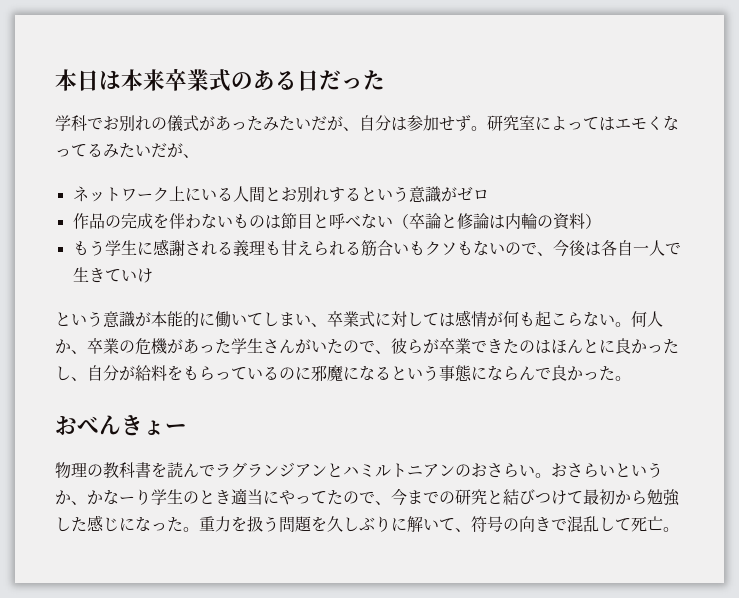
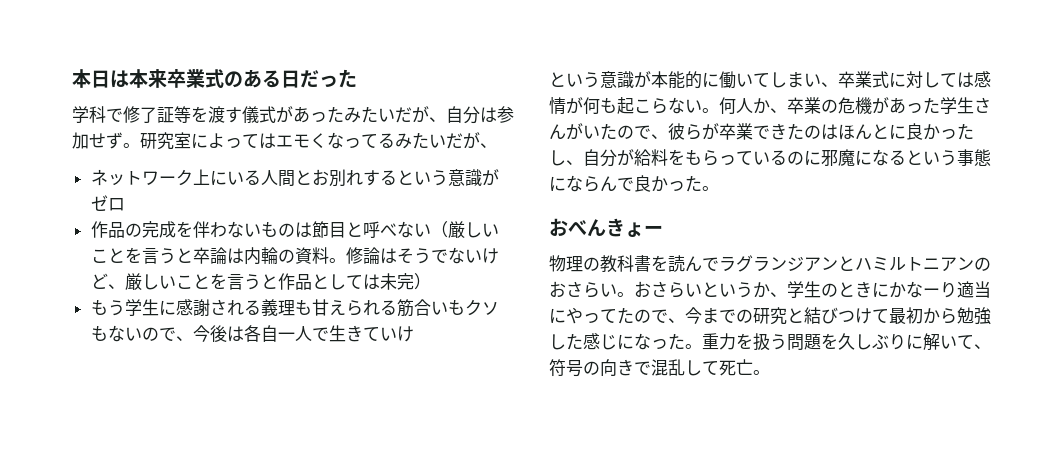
[103,115,167,131] お別れの -> [123,106,242,123] 修了証等を渡す
[408,213,585,230] 卒論と修論は内輪の資料 -> [447,221,499,238] [90,247,499,265] [90,273,414,290] 厳しいことを言うと卒論は内輪の資料。修論はそうでないけど、厳しいことを言うと作品としては未完
[87,489,151,505] かなーり -> (787, 294) none
(231, 497) none -> [872,281,957,298] にかなーり

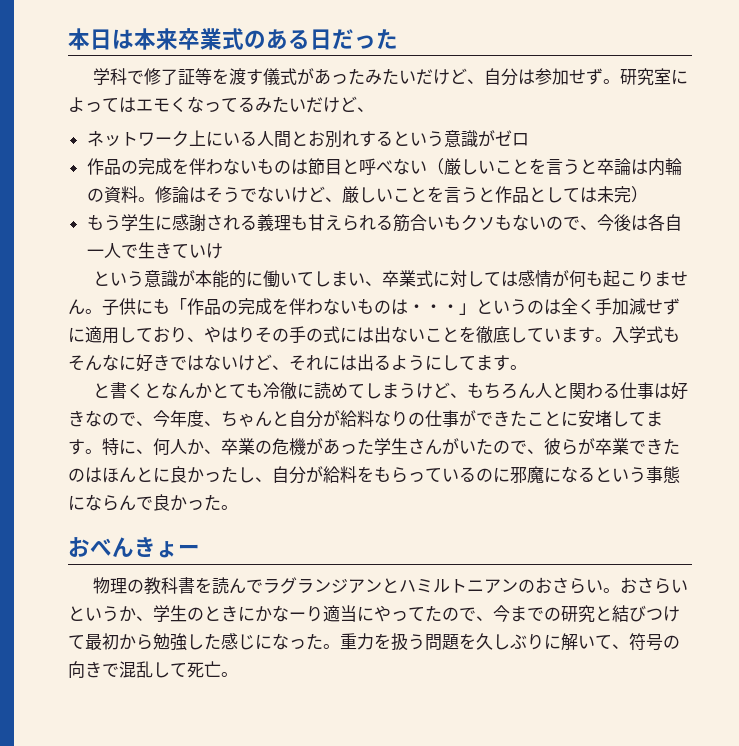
[412,106,429,123] が -> [433,68,468,85] けど
[463,132,480,149] が -> [323,96,357,113] けど
[651,97,719,114] らない。 -> [637,271,689,287] [68,298,680,316] [68,326,680,344] [68,354,527,372] [93,382,689,400] [68,410,663,428] [68,438,153,455] りません。子供にも「作品の完成を伴わないものは・・・」というのは全く手加減せずに適用しており、やはりその手の式には出ないことを徹底しています。入学式もそんなに好きではないけど、それには出るようにしてます。 // と書くとなんかとても冷徹に読めてしまうけど、もちろん人と関わる仕事は好きなので、今年度、ちゃんと自分が給料なりの仕事ができたことに安堵してます。特に、

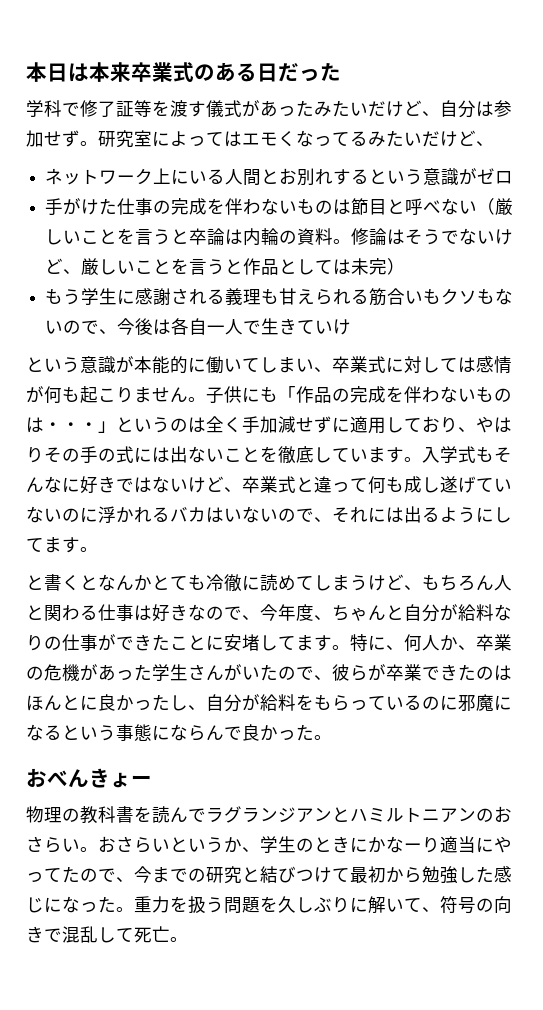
[86,158,121,175] 作品 -> [45,198,154,216] 手がけた仕事
(289, 367) none -> [242,476,512,493] [26,506,332,523] 卒業式と違って何も成し遂げていないのに浮かれるバカはいないので、

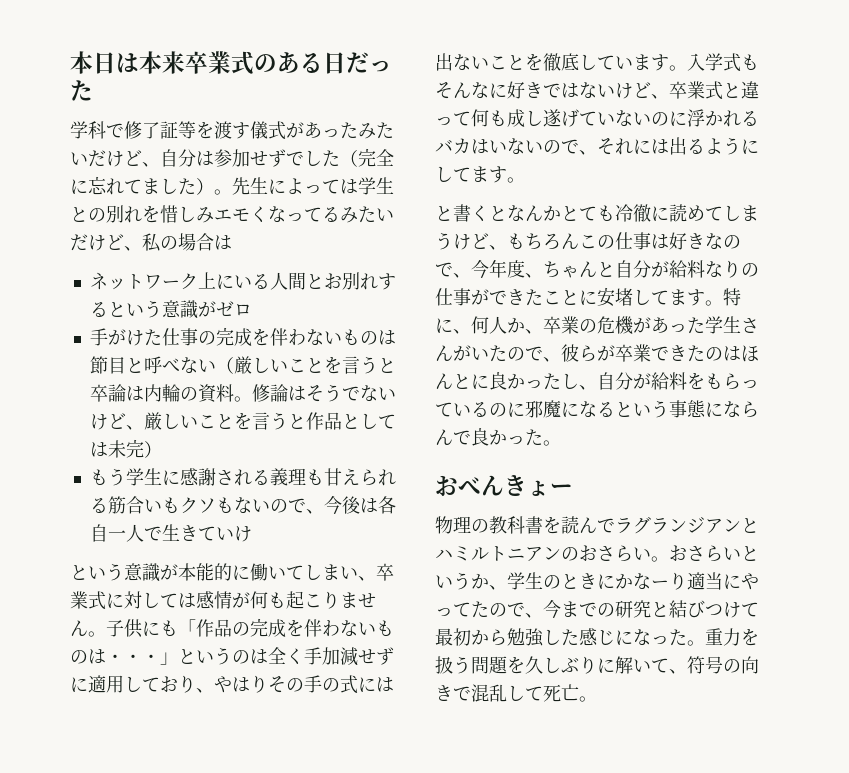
[80,130,242,148] 。研究室によっては -> [286,148,394,167] [70,176,394,195] [70,205,214,223] でした（完全に忘れてました）。先生によっては学生との別れを惜しみ
(494, 143) none -> [142,233,232,252] 私の場合は
[494,575,512,591] [26,605,98,621] 人と関わる -> [579,234,615,249] この

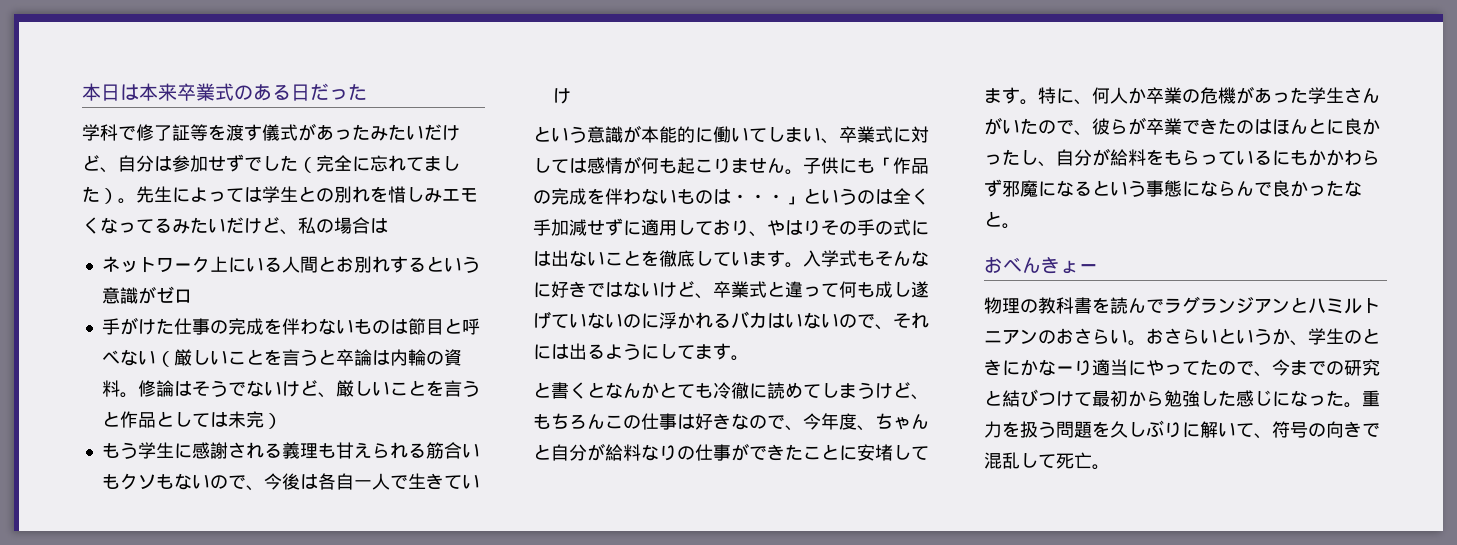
[525,329,543,334] 、 -> (1146, 95) none
[489,402,525,417] のに -> [1272,149,1380,166] [984,179,1002,197] にもかかわらず
(543, 437) none -> [1344,180,1362,197] [984,211,1002,227] なと

